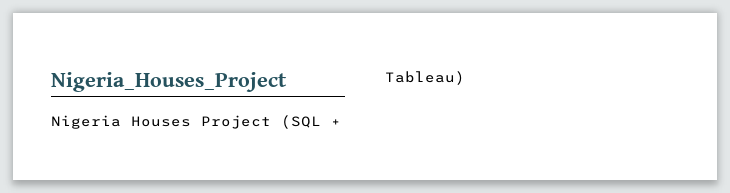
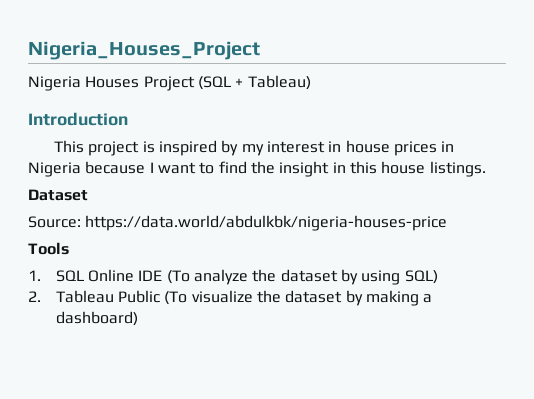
(465, 78) none -> [28,112,128,126] [54,140,455,156] [28,161,486,177] [28,189,88,201] [28,215,448,231] [28,242,69,255] [28,269,438,285] [28,290,433,306] [55,311,138,326] // Introduction // This project is inspired by my interest in house prices in Nigeria because I want to find the insight in this house listings. // Dataset // Source: https://data.world/abdulkbk/nigeria-houses-price // Tools // 1. SQL Online IDE (To analyze the dataset by using SQL) // 2. Tableau Public (To visualize the dataset by making a dashboard)

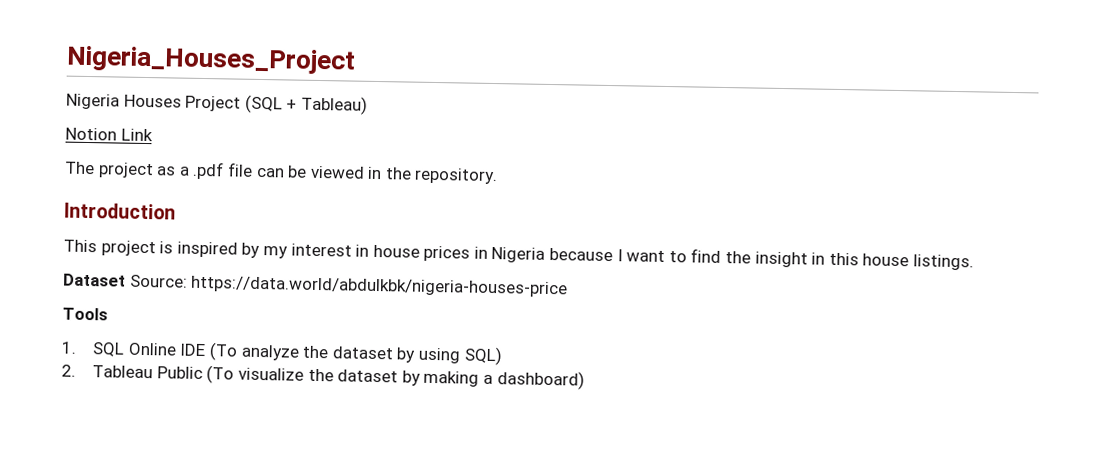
(311, 82) none -> [65,127,153,142] [64,161,499,185] // Notion Link // The project as a .pdf file can be viewed in the repository.
(88, 195) // -> (126, 280) none

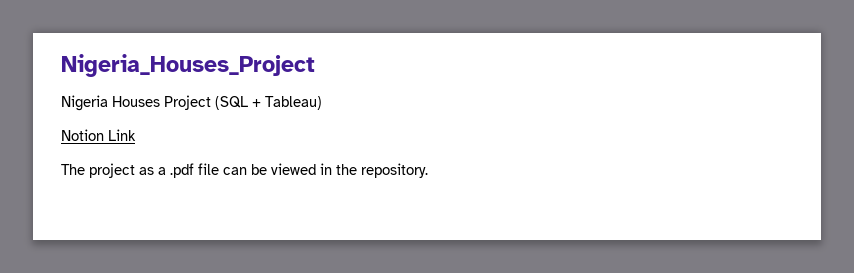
[64,202,176,220] [63,239,974,271] [63,273,569,298] [62,307,108,321] [61,341,503,366] [61,364,585,390] // Introduction // This project is inspired by my interest in house prices in Nigeria because I want to find the insight in this house listings. // Dataset Source: https://data.world/abdulkbk/nigeria-houses-price // Tools // 1. SQL Online IDE (To analyze the dataset by using SQL) // 2. Tableau Public (To visualize the dataset by making a dashboard) -> (428, 170) none

